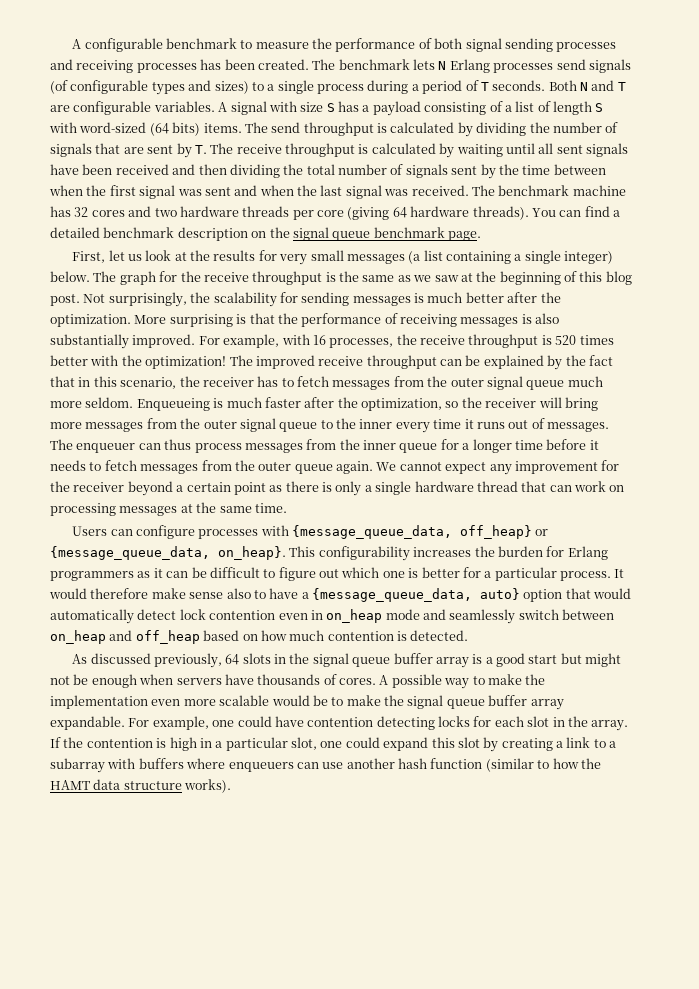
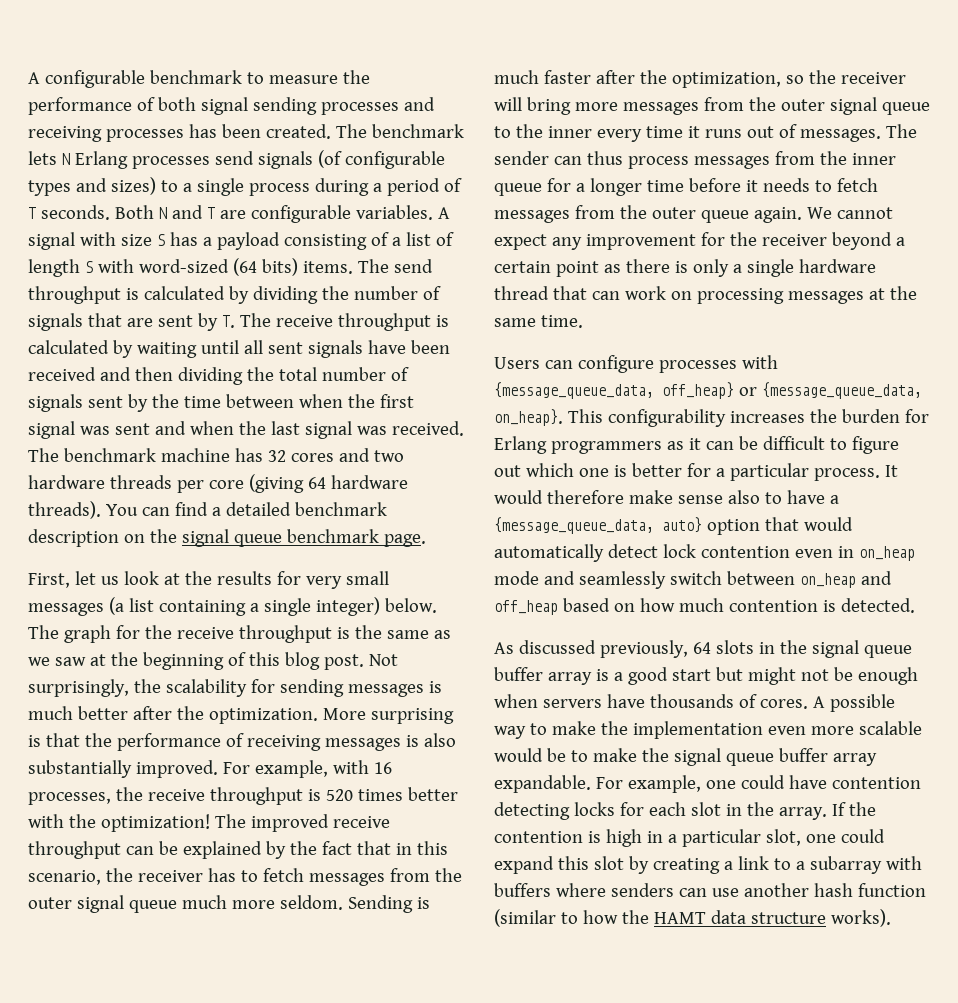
[136,398,210,411] Enqueueing -> [347,895,413,913] Sending
[76,443,136,453] enqueuer -> [494,151,549,165] sender
[228,762,294,772] enqueuers -> [610,883,674,897] senders

